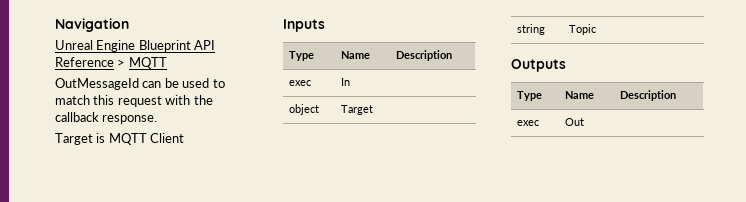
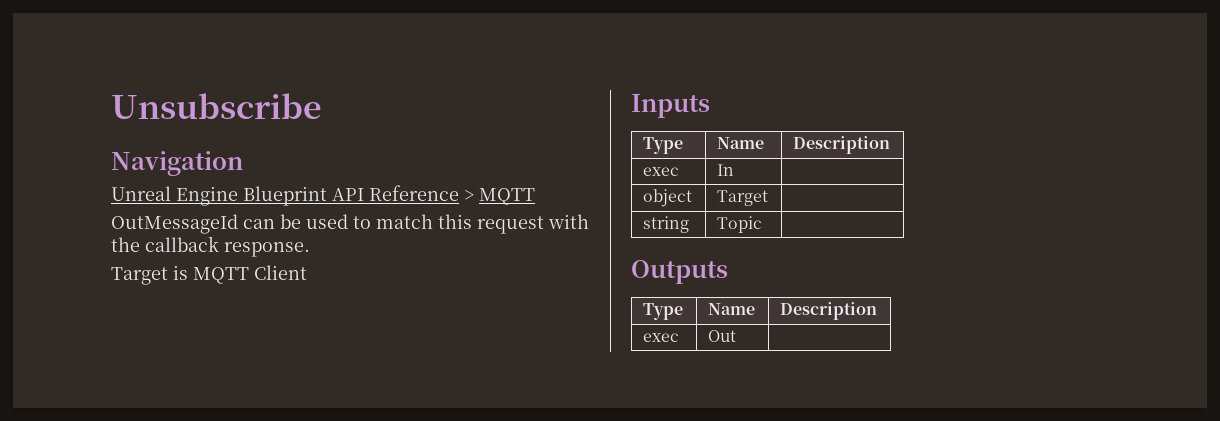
(55, 25) none -> [111,93,322,119] Unsubscribe //

